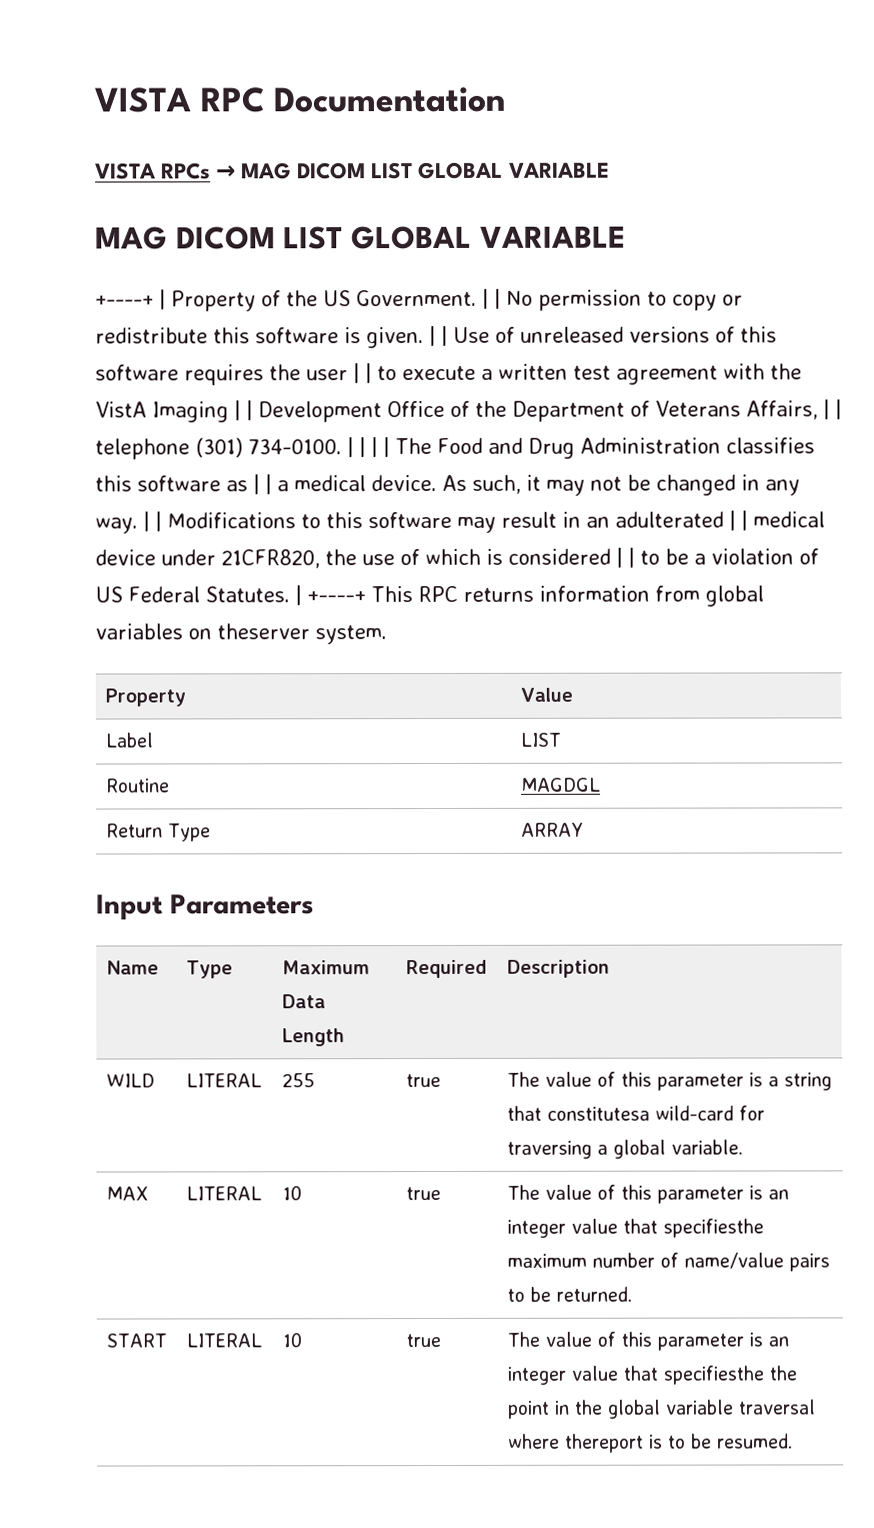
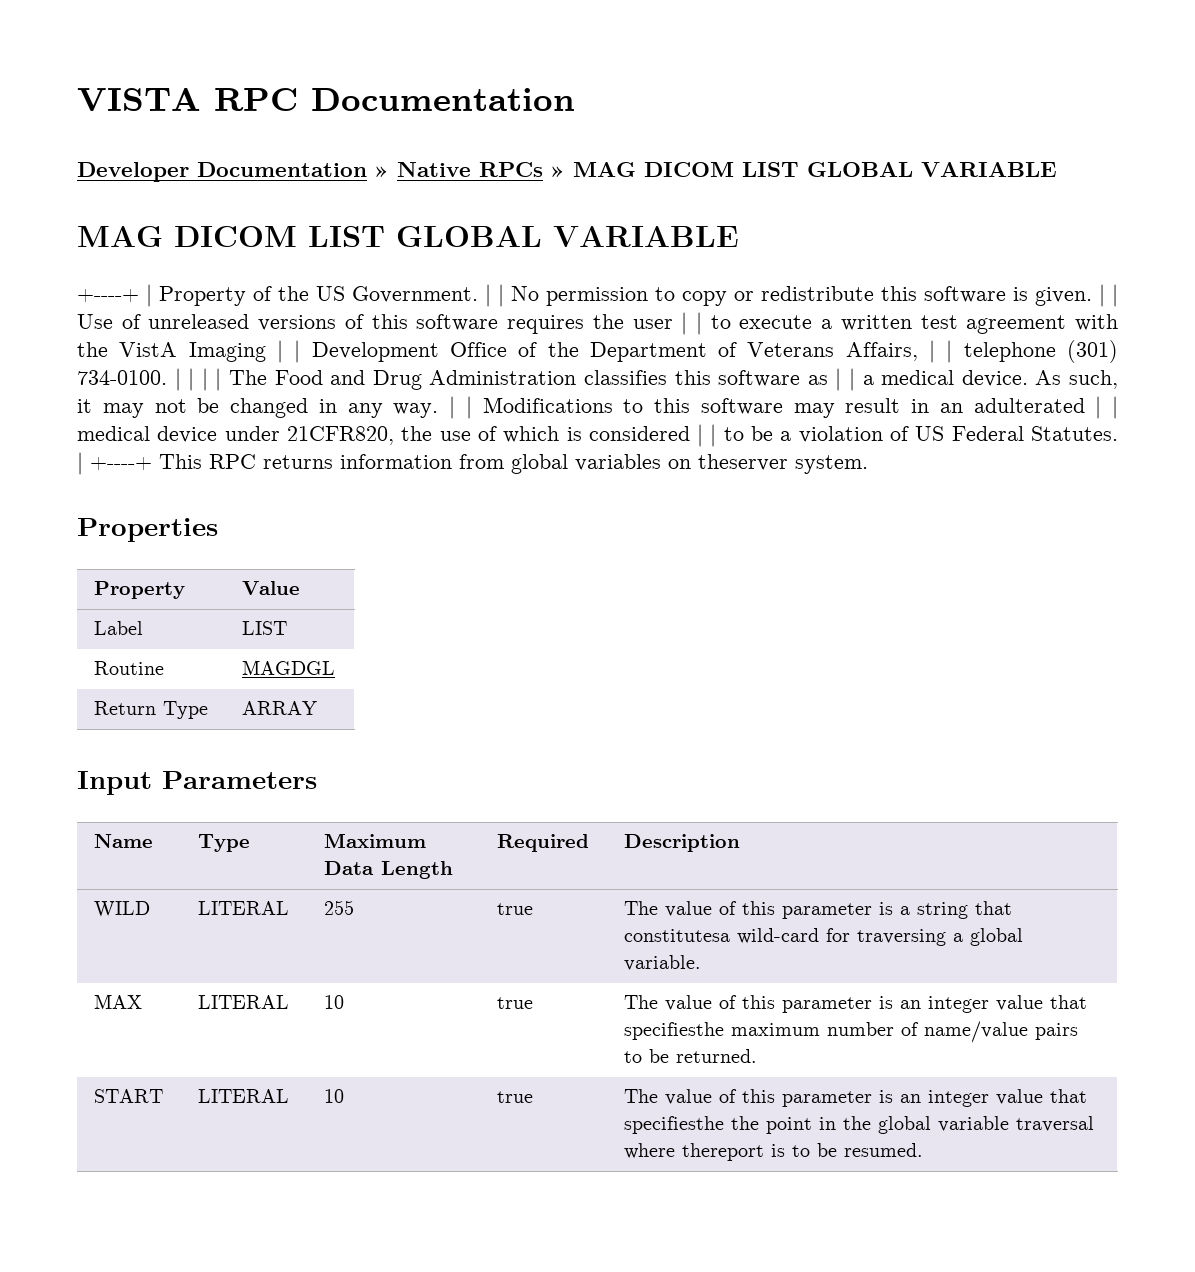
[95,162,237,180] VISTA RPCs → -> [77,162,565,182] Developer Documentation » Native RPCs »
(387, 635) none -> [77,518,218,542] // Properties

